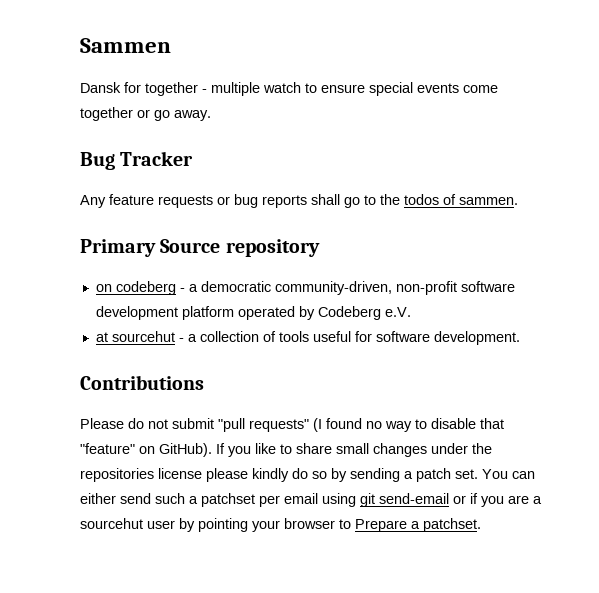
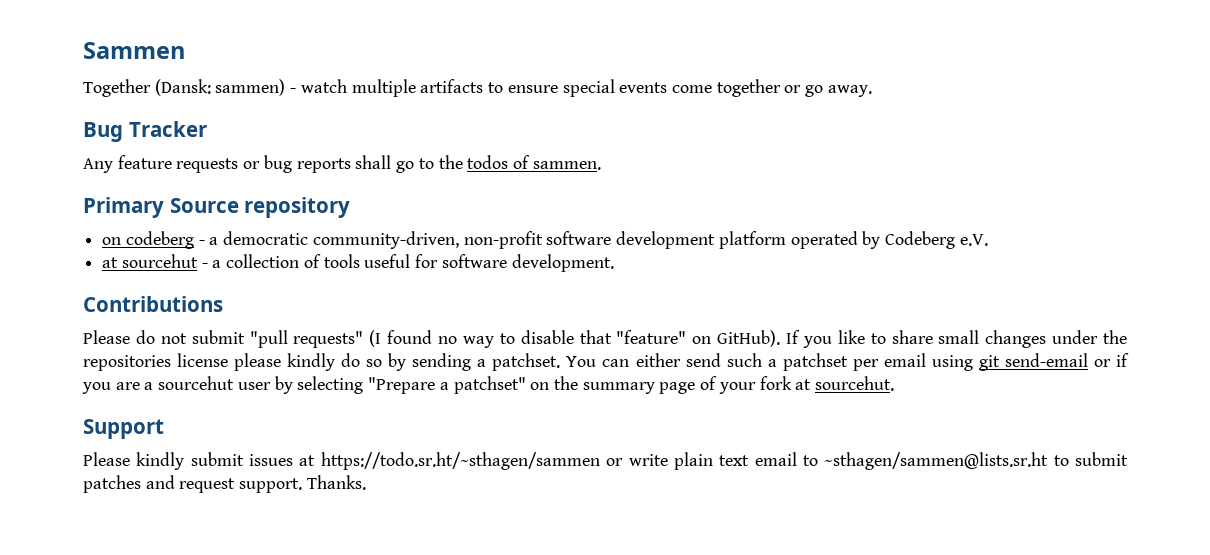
[80,82,301,96] Dansk for together - multiple watch -> [83,79,484,97] Together (Dansk: sammen) - watch multiple artifacts
[416,468,478,482] patch set. -> [492,353,561,371] patchset.
[198,518,481,532] pointing your browser to Prepare a patchset. -> [297,376,895,394] [83,419,164,439] [83,452,1129,470] [83,475,366,493] selecting "Prepare a patchset" on the summary page of your fork at sourcehut. // Support // Please kindly submit issues at https://todo.sr.ht/~sthagen/sammen or write plain text email to ~sthagen/sammen@lists.sr.ht to submit patches and request support. Thanks.

